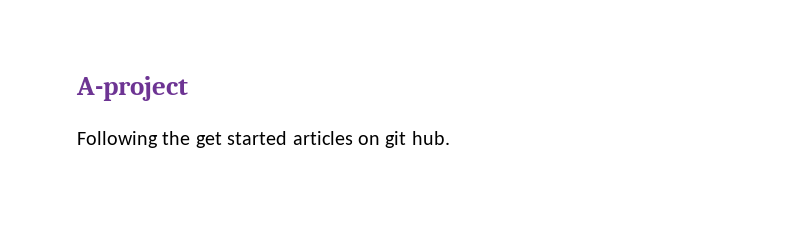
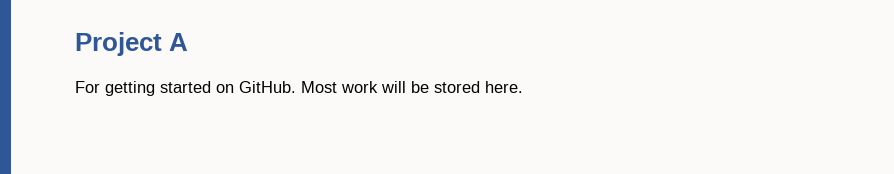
[76,76,188,101] [77,131,450,148] A-project // Following the get started articles on git hub. -> [75,32,189,56] [75,81,523,96] Project A // For getting started on GitHub. Most work will be stored here.

